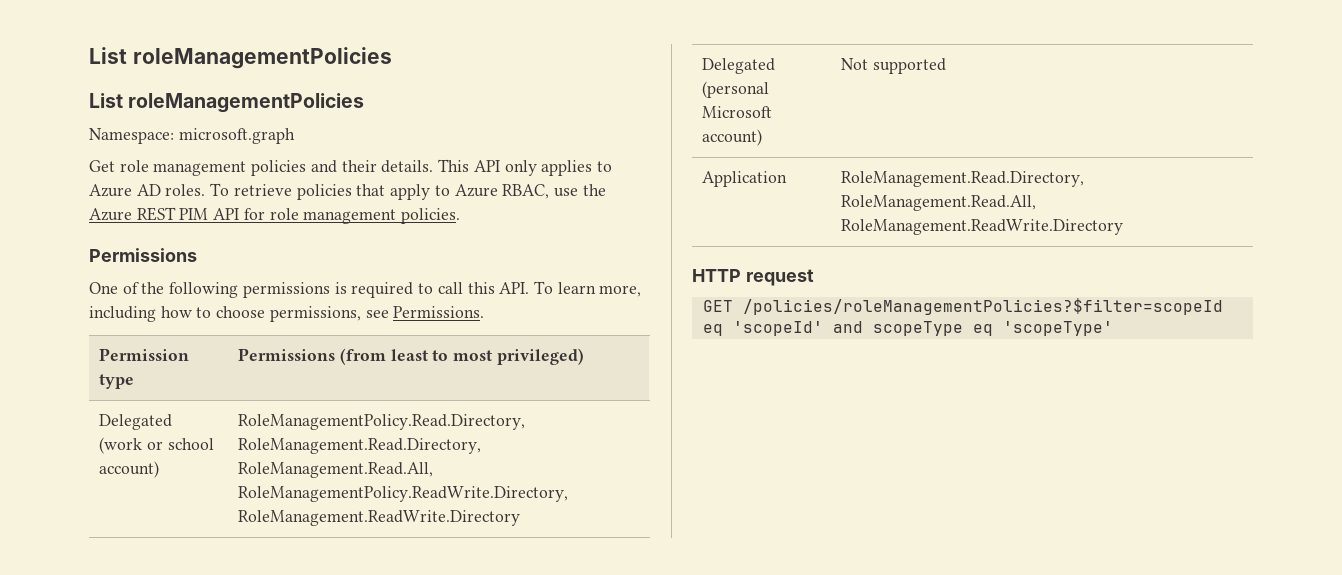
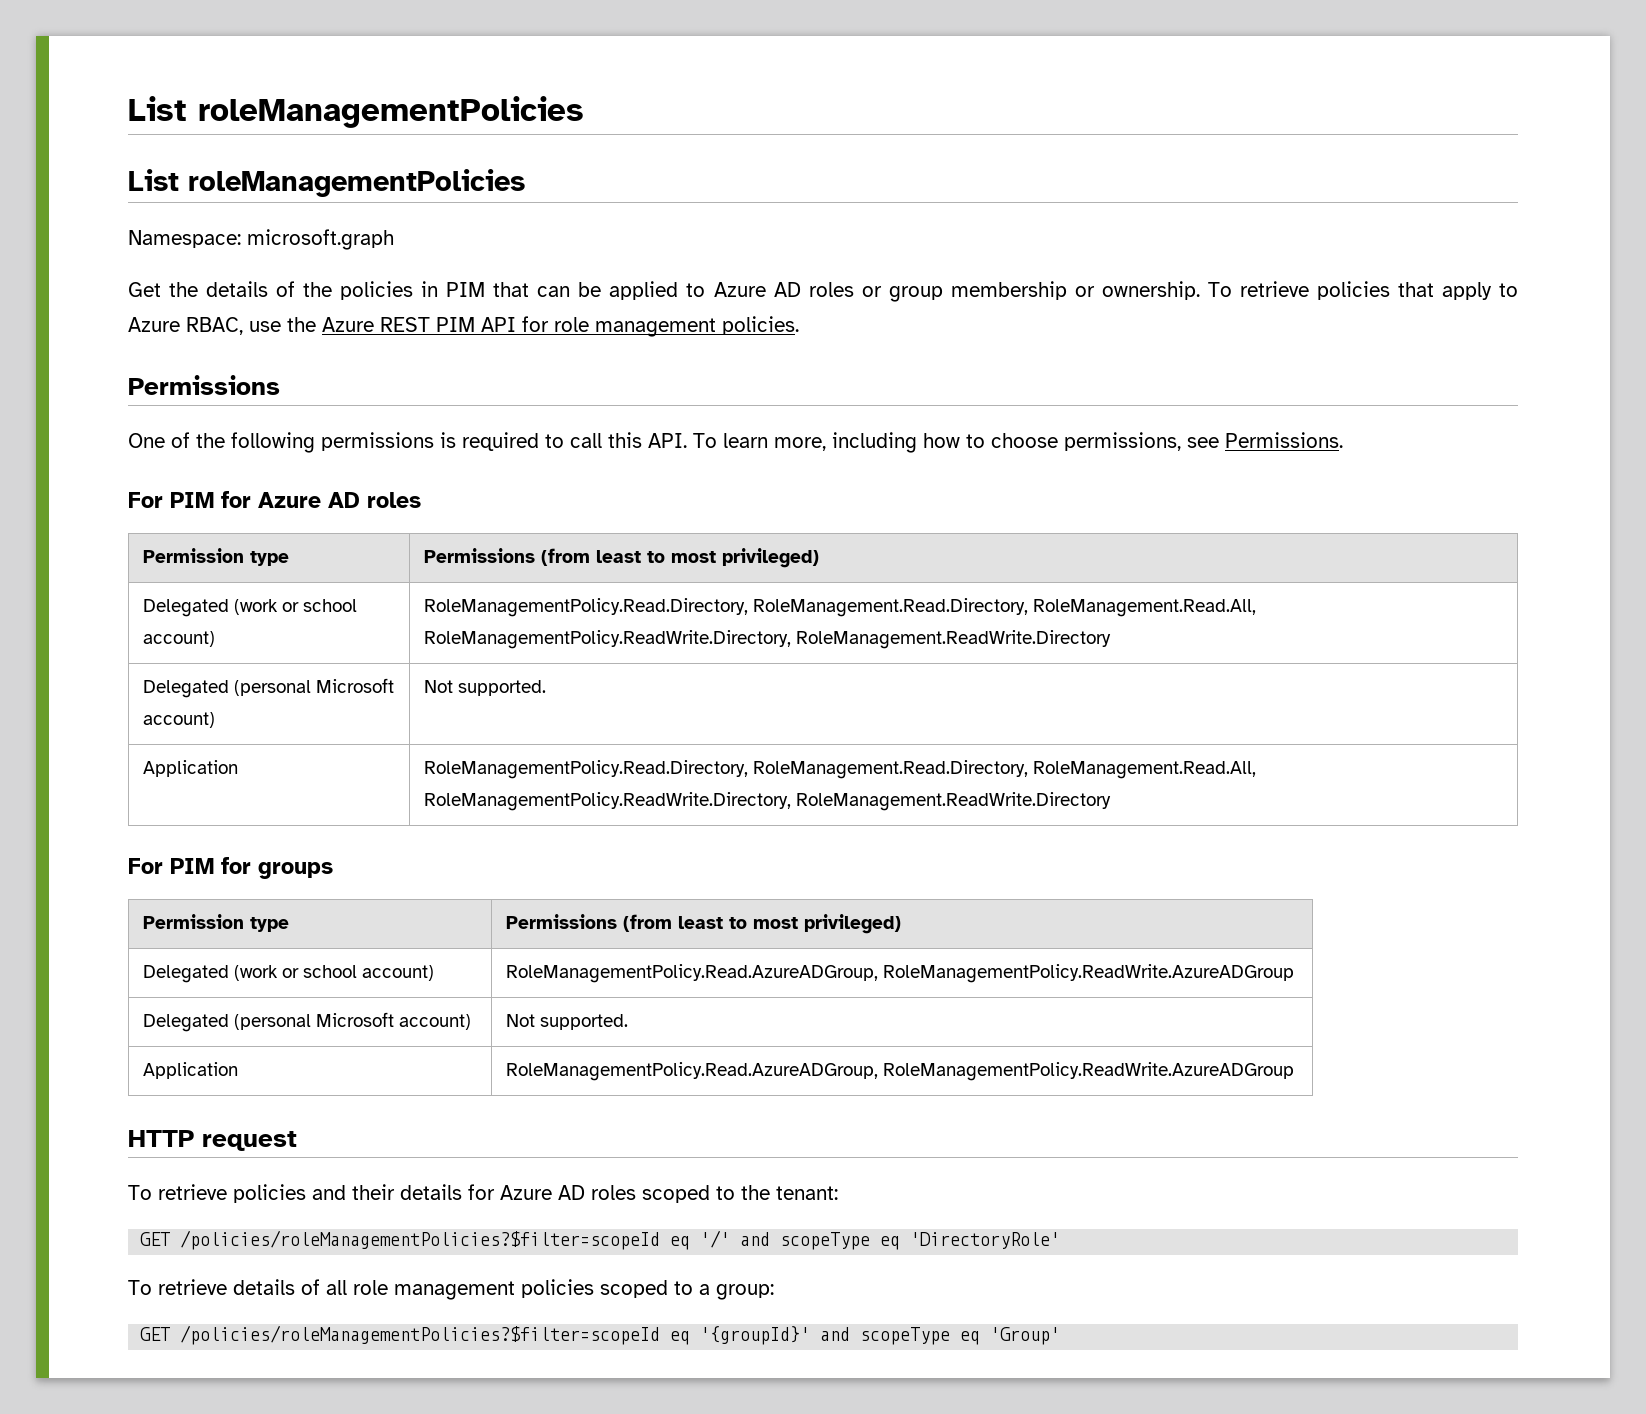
[119,159,612,176] [89,184,206,197] role management policies and their details. This API only applies to Azure AD roles. -> [169,281,1200,302] the details of the policies in PIM that can be applied to Azure AD roles or group membership or ownership.
(485, 312) none -> [128,491,421,508] // For PIM for Azure AD roles
[873,58,947,74] [702,171,788,187] [841,171,1085,187] [841,195,1037,211] [841,219,1124,235] [692,269,814,286] [702,298,1223,315] [702,321,1113,336] supported // Application | RoleManagement.Read.Directory, RoleManagement.Read.All, RoleManagement.ReadWrite.Directory // HTTP request // GET /policies/roleManagementPolicies?$filter=scopeId eq 'scopeId' and scopeType eq 'scopeType' -> [458,680,547,696] [143,760,239,777] [424,760,1257,779] [424,792,1112,811] [128,857,333,879] [143,914,290,932] [506,914,902,934] [143,965,435,983] [506,964,1295,983] [143,1012,472,1032] [506,1014,629,1030] [143,1062,239,1079] [506,1062,1295,1081] [128,1130,297,1151] [128,1184,838,1203] [140,1230,1061,1250] [128,1279,774,1300] [140,1325,1061,1345] supported. // Application | RoleManagementPolicy.Read.Directory, RoleManagement.Read.Directory, RoleManagement.Read.All, RoleManagementPolicy.ReadWrite.Directory, RoleManagement.ReadWrite.Directory // For PIM for groups // Permission type | Permissions (from least to most privileged) // Delegated (work or school account) | RoleManagementPolicy.Read.AzureADGroup, RoleManagementPolicy.ReadWrite.AzureADGroup // Delegated (personal Microsoft account) | Not supported. // Application | RoleManagementPolicy.Read.AzureADGroup, RoleManagementPolicy.ReadWrite.AzureADGroup // HTTP request // To retrieve policies and their details for Azure AD roles scoped to the tenant: // GET /policies/roleManagementPolicies?$filter=scopeId eq '/' and scopeType eq 'DirectoryRole' // To retrieve details of all role management policies scoped to a group: // GET /policies/roleManagementPolicies?$filter=scopeId eq '{groupId}' and scopeType eq 'Group'

